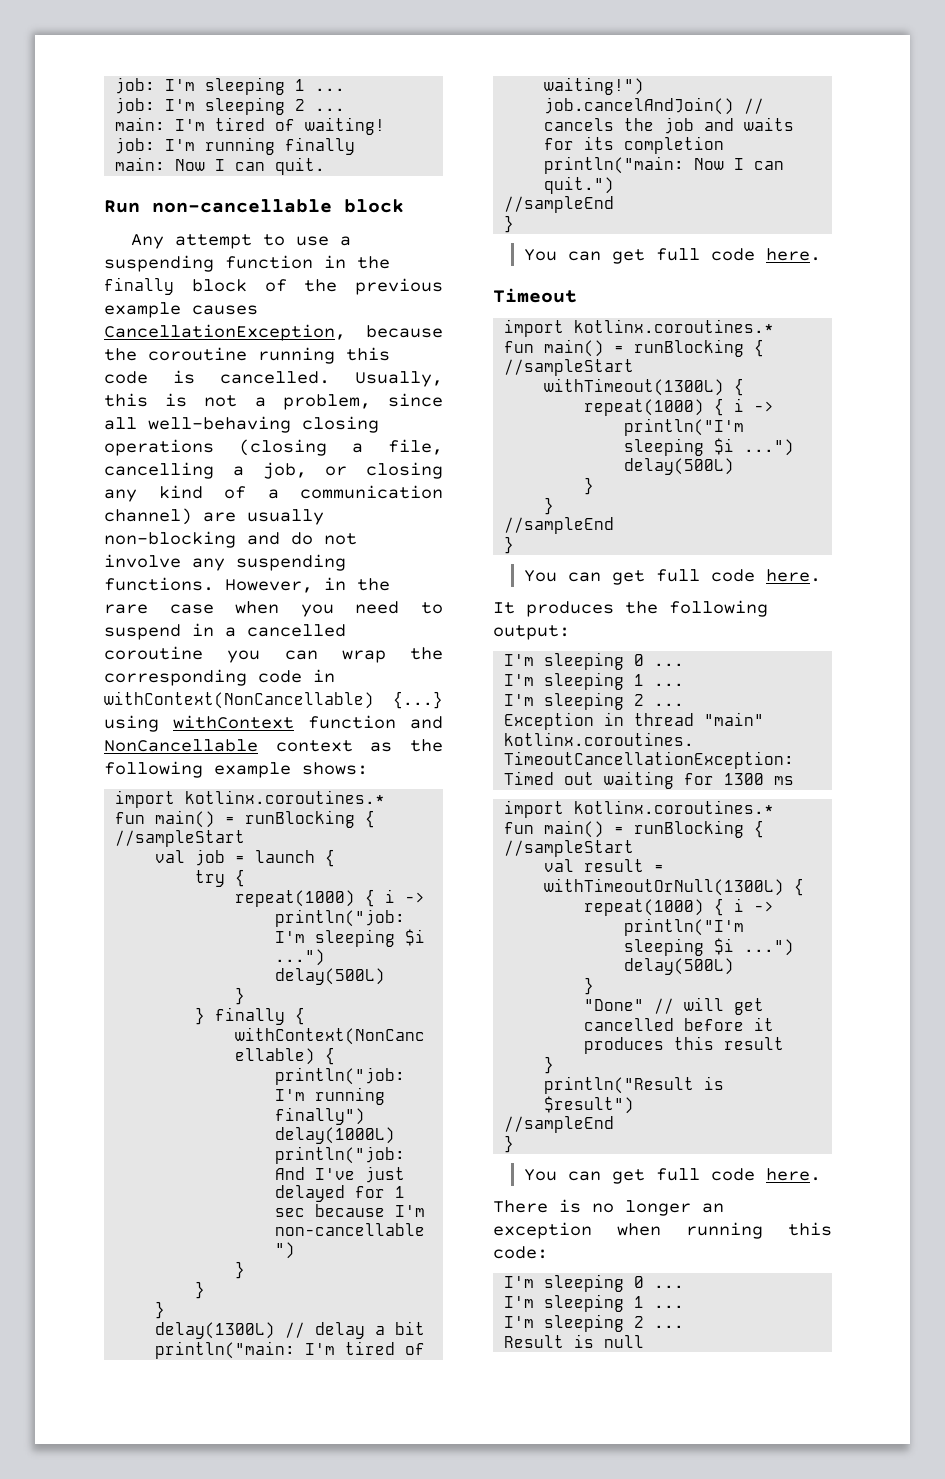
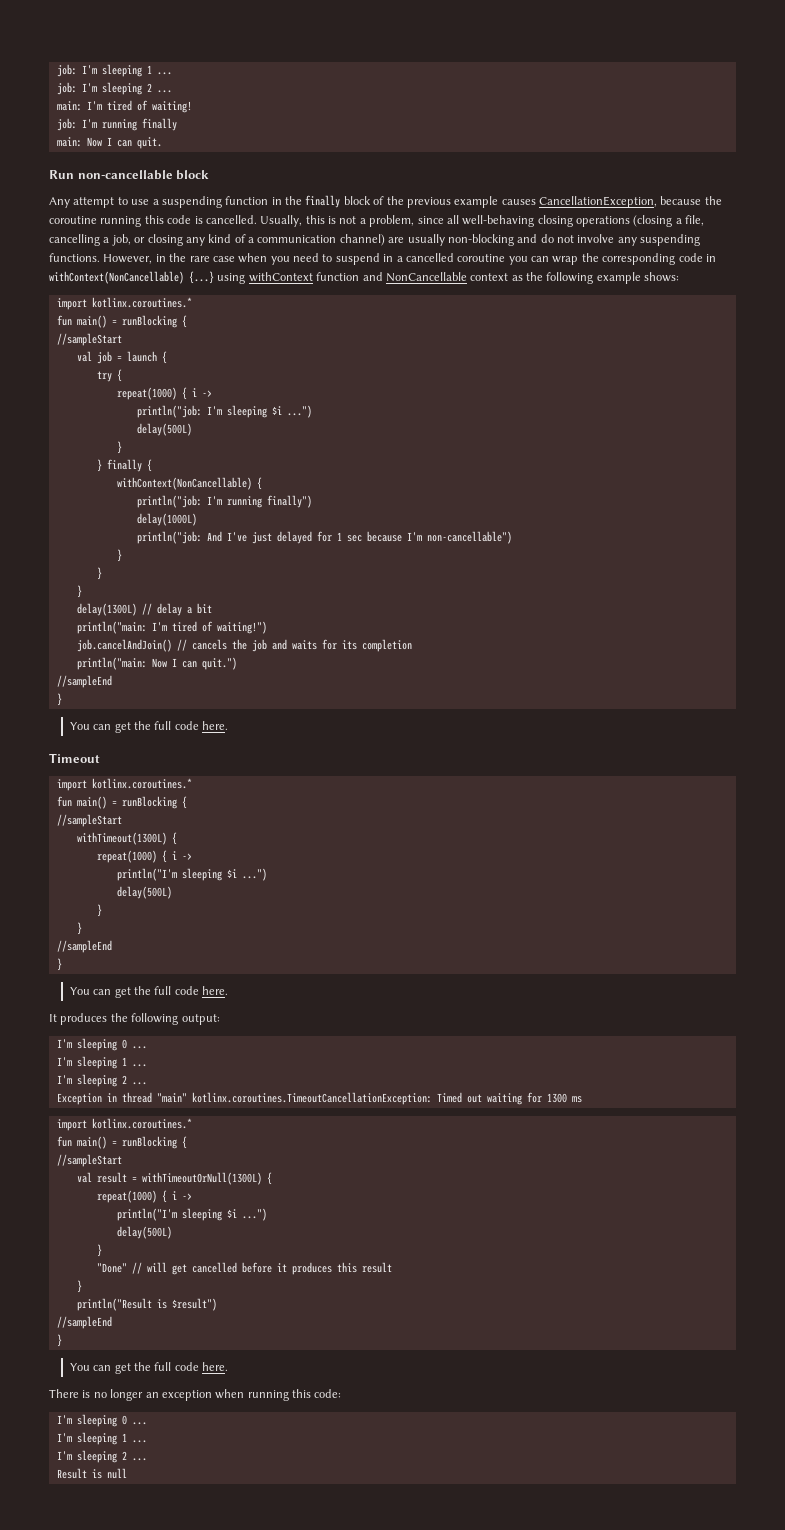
(646, 256) none -> [134,721,152,730] the
(646, 577) none -> [134,986,152,995] the
(646, 1176) none -> [134,1362,152,1371] the

